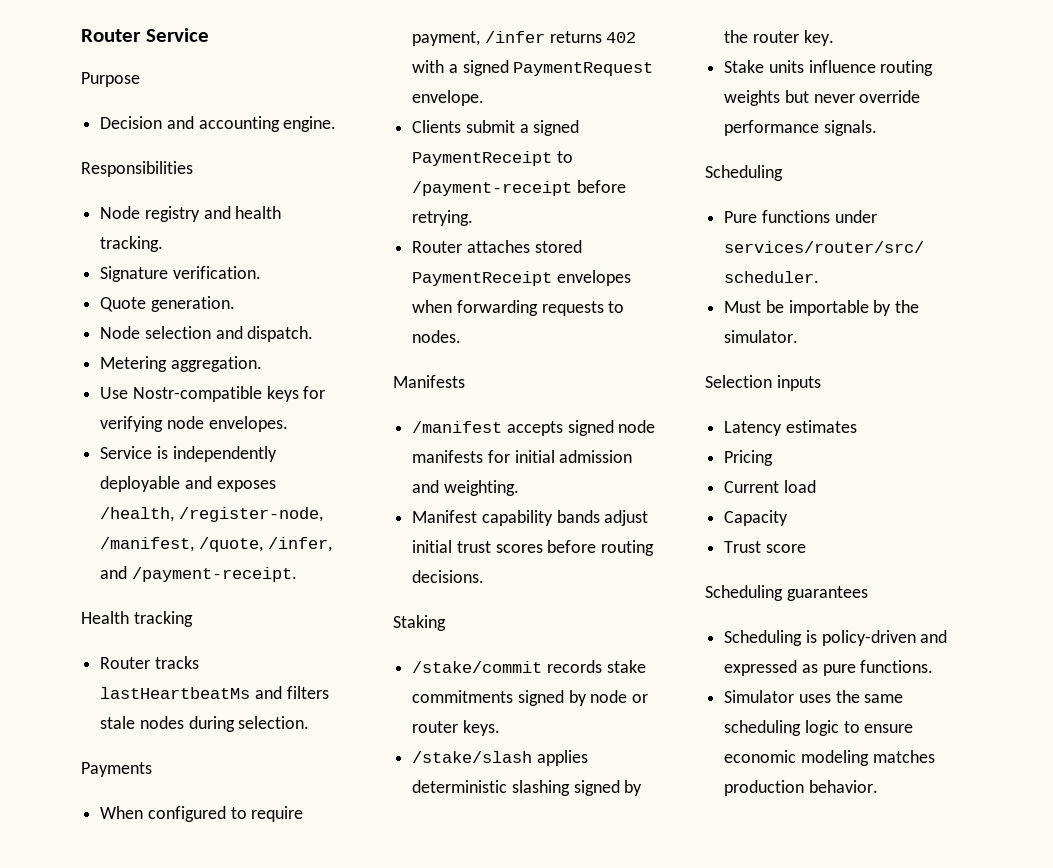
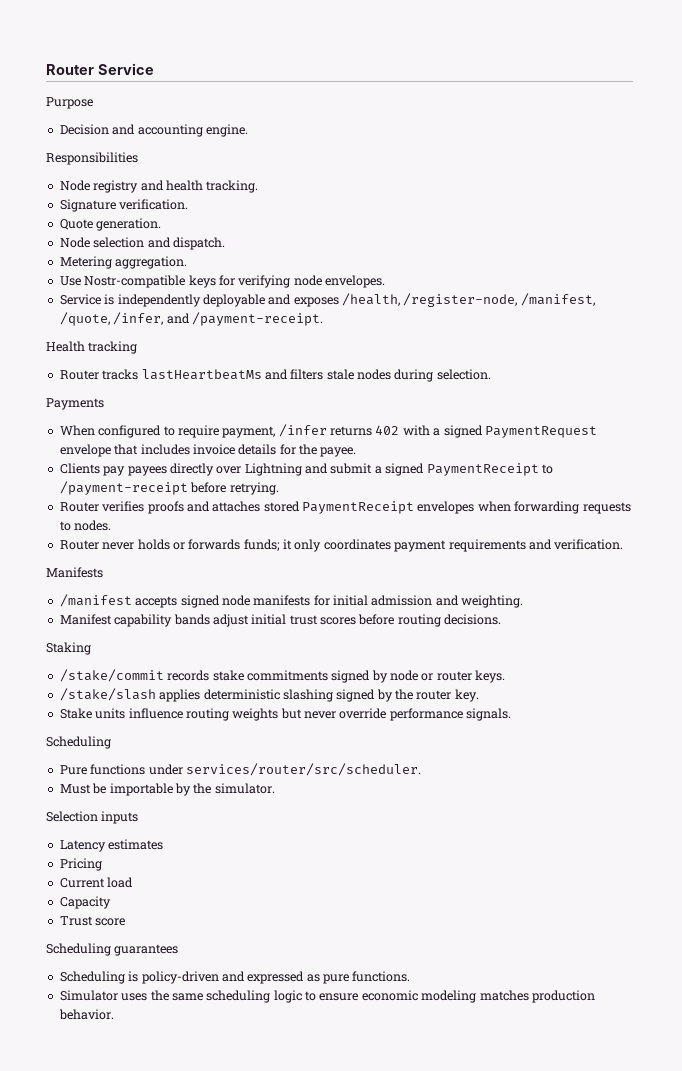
[412,90,485,106] [412,120,462,133] envelope. // Clients -> [59,444,357,457] [59,463,328,476] envelope that includes invoice details for the payee. // Clients pay payees directly over Lightning and
(463, 247) none -> [102,501,210,514] verifies proofs and
(462, 336) none -> [59,539,624,552] // Router never holds or forwards funds; it only coordinates payment requirements and verification.

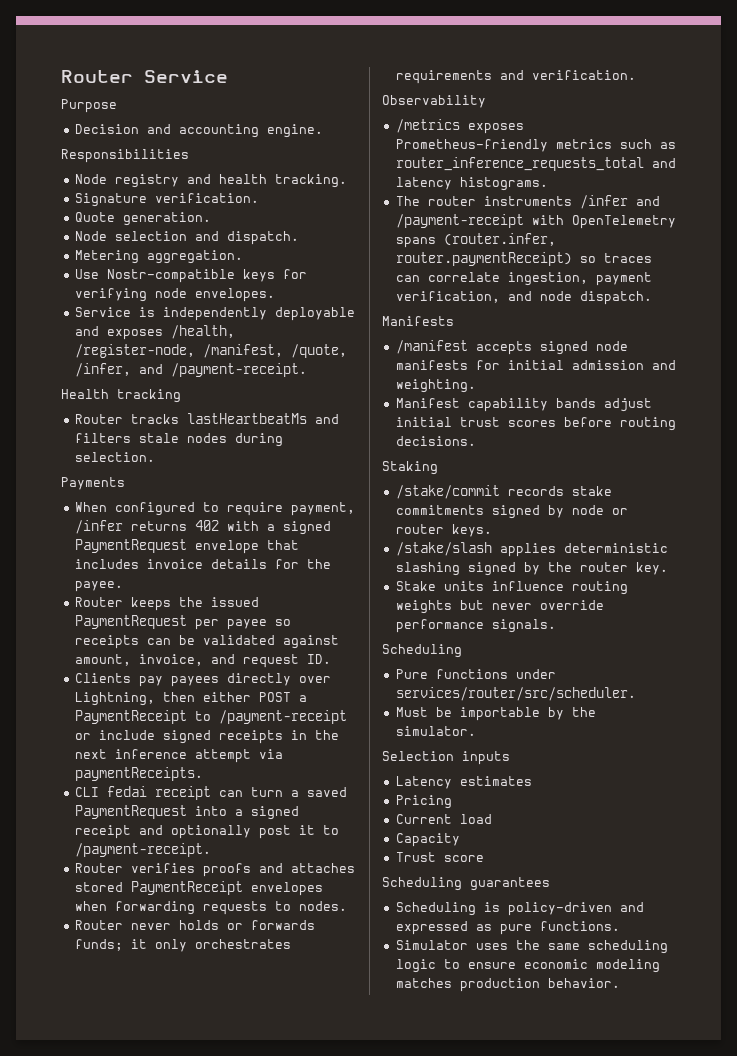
(357, 452) none -> [74,597,259,611] [74,615,291,630] [74,635,339,649] [74,654,331,668] // Router keeps the issued PaymentRequest per payee so receipts can be validated against amount, invoice, and request ID.
[244,463,553,476] [59,481,279,495] Lightning and submit a signed PaymentReceipt to /payment-receipt before retrying. -> [74,692,307,706] [74,710,347,724] [74,730,339,744] [74,749,283,763] [74,767,203,781] [74,786,347,800] [74,805,299,820] [74,825,339,839] [74,843,211,857] Lightning, then either POST a PaymentReceipt to /payment-receipt or include signed receipts in the next inference attempt via paymentReceipts. // CLI fedai receipt can turn a saved PaymentRequest into a signed receipt and optionally post it to /payment-receipt.
[323,539,447,552] coordinates payment -> [194,939,291,949] orchestrates
(624, 544) none -> [382,95,486,108] [395,119,524,134] [395,139,676,152] [395,157,676,171] [395,177,548,191] [395,195,660,209] [395,214,676,229] [395,233,556,248] [395,252,652,266] [395,272,652,286] [395,291,652,305] // Observability // /metrics exposes Prometheus-friendly metrics such as router_inference_requests_total and latency histograms. // The router instruments /infer and /payment-receipt with OpenTelemetry spans (router.infer, router.paymentReceipt) so traces can correlate ingestion, payment verification, and node dispatch.

